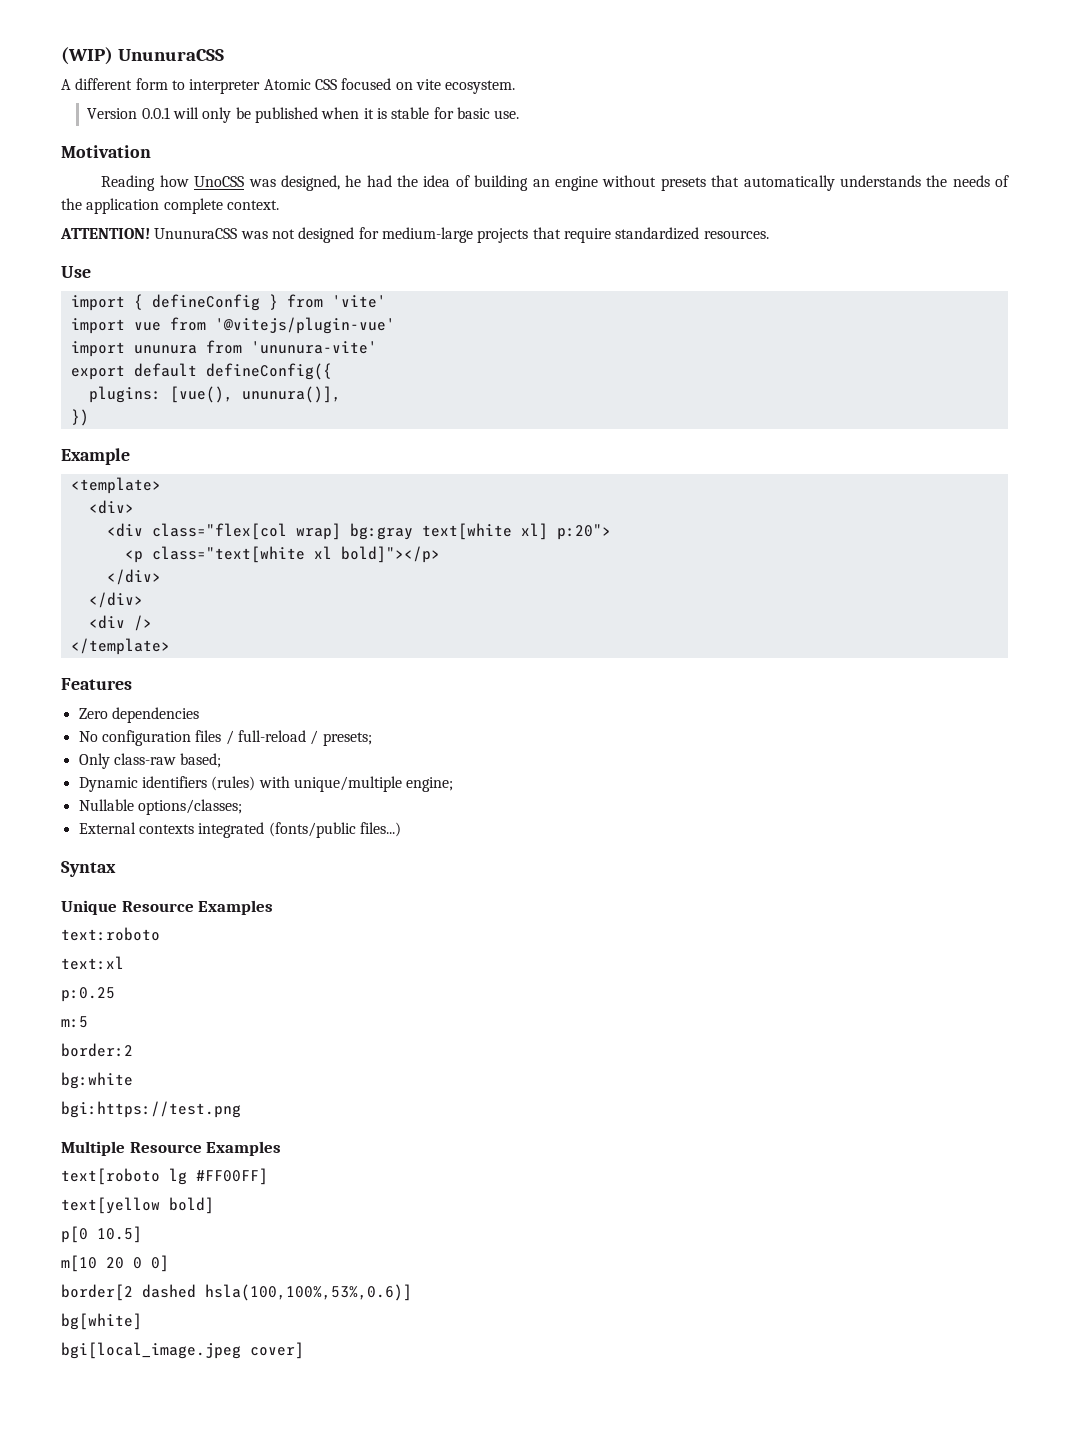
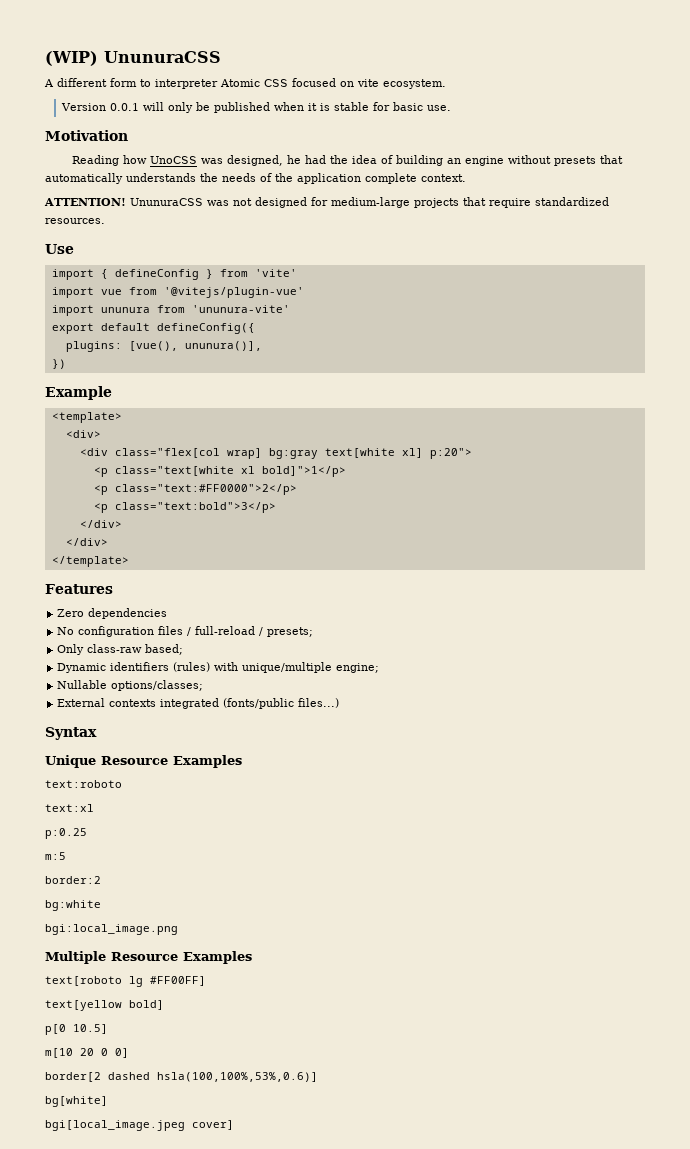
[340,546,440,563] bold]"></p> -> [261,466,346,477] [93,484,297,495] [93,502,276,513] bold]">1</p> // <p class="text:#FF0000">2</p> // <p class="text:bold">3</p>
[88,615,152,631] // <div /> -> (108, 542) none
[61,1101,241,1118] bgi:https://test.png -> [45,924,178,935] bgi:local_image.png

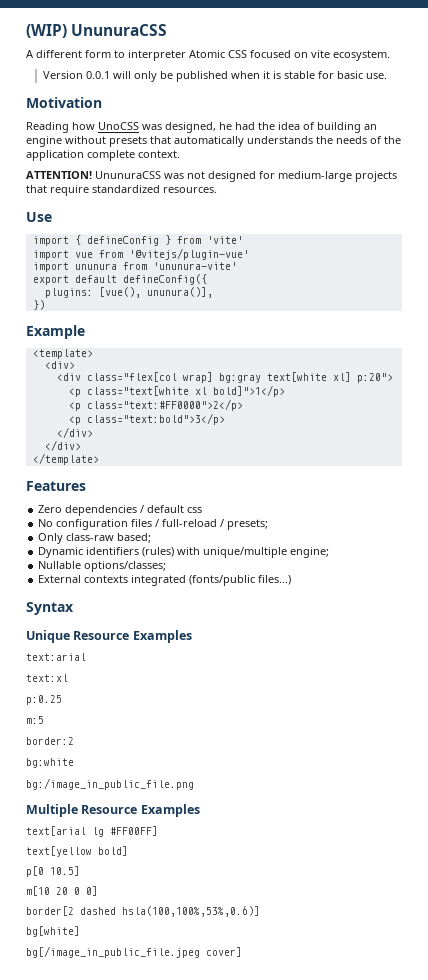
(168, 613) none -> [140,505,203,513] / default css
[45,780,122,788] text:roboto -> [26,653,86,661] text:arial
[45,924,178,935] bgi:local_image.png -> [26,778,194,790] bg:/image_in_public_file.png
[45,976,122,986] text[roboto -> [26,826,86,836] text[arial
[45,1120,185,1131] bgi[local_image.jpeg -> [26,946,200,958] bg[/image_in_public_file.jpeg

